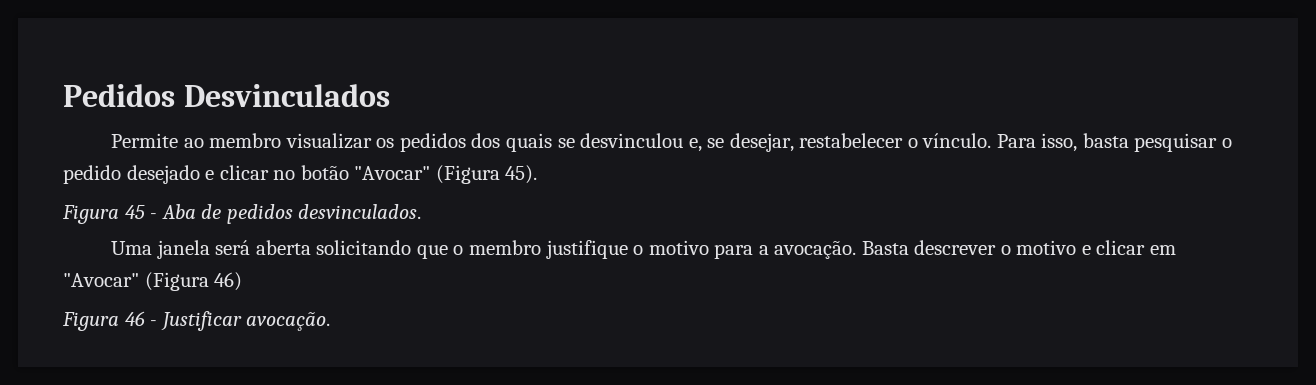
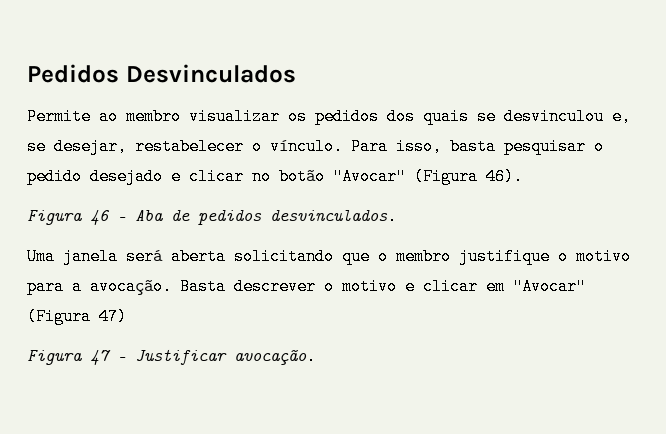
[505,165,538,184] [62,205,145,224] 45). // Figura 45 -> [486,168,523,185] [27,210,110,226] 46). // Figura 46
[214,272,243,291] [62,311,145,331] 46) // Figura 46 -> [99,308,127,325] [27,350,111,366] 47) // Figura 47

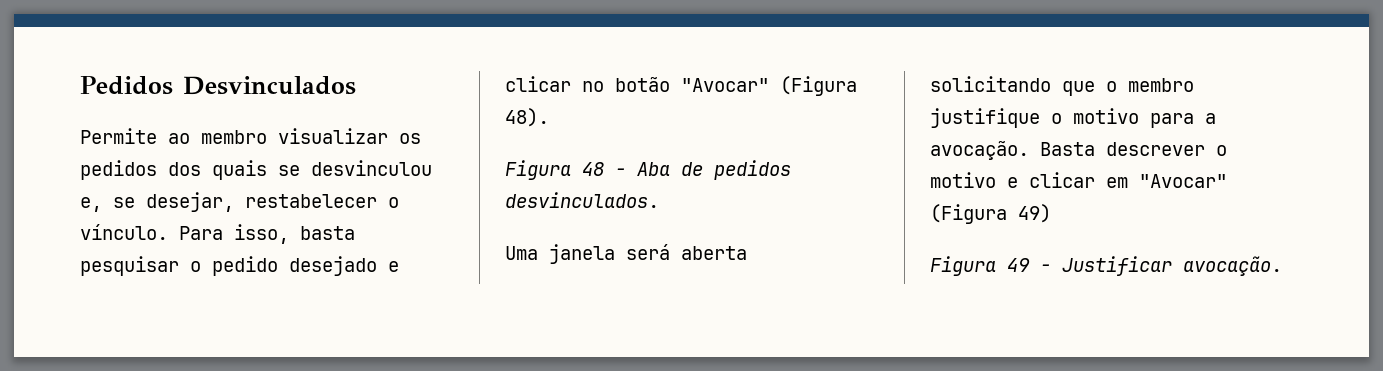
[486,168,523,185] [27,210,110,226] 46). // Figura 46 -> [505,108,549,127] [505,160,604,180] 48). // Figura 48
[99,308,127,325] [27,350,111,366] 47) // Figura 47 -> [1018,204,1051,223] [930,256,1030,276] 49) // Figura 49

